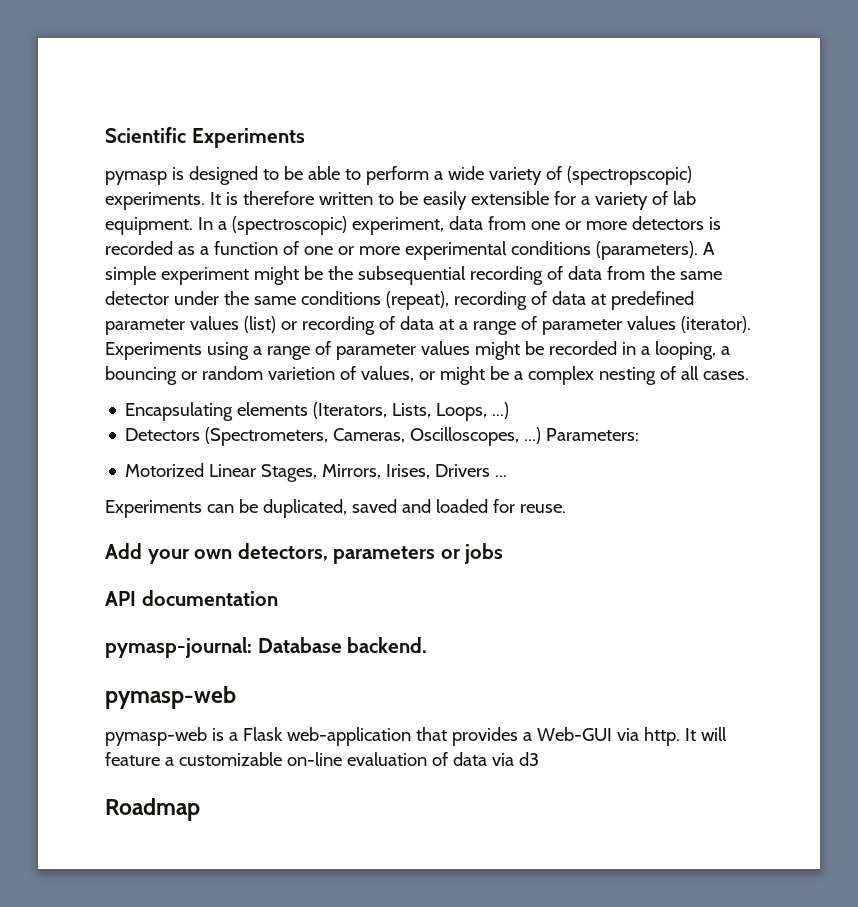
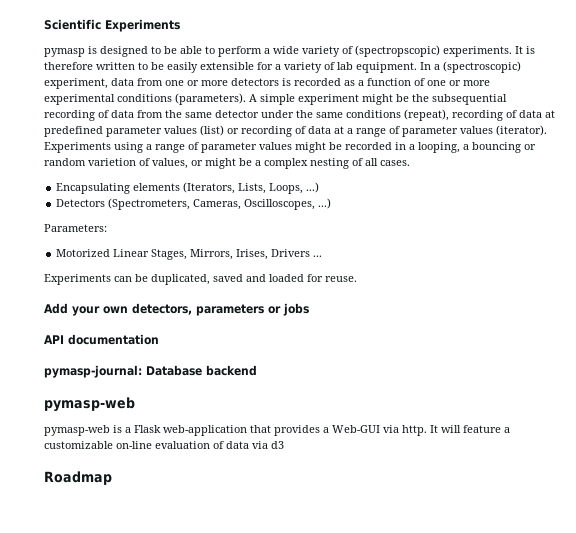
(542, 435) none -> (332, 203) //
[347,637,428,653] backend. -> [206,365,257,376] backend

